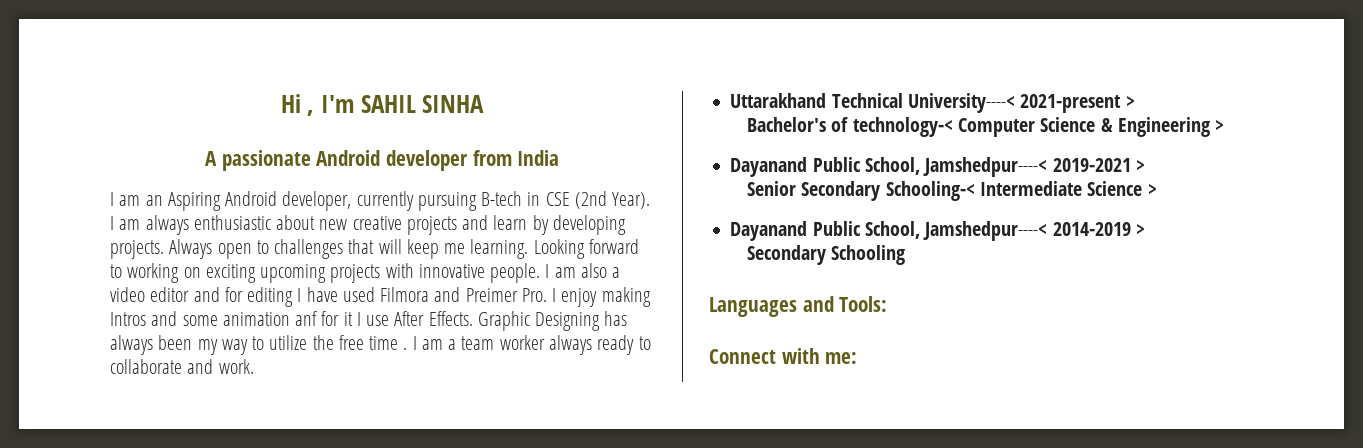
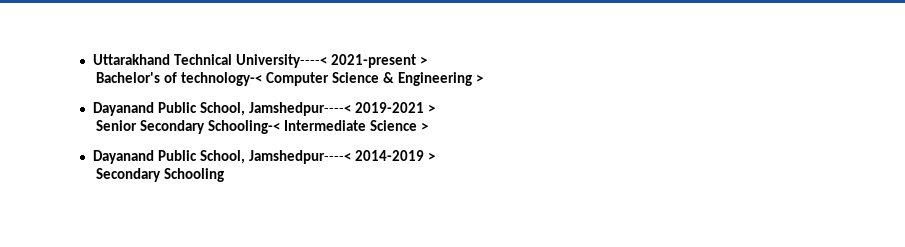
[280,94,485,116] [204,150,560,171] [110,191,651,211] [110,215,626,235] [110,239,639,259] [110,263,621,283] [110,287,651,307] [110,311,628,331] [110,335,651,355] [110,359,254,374] Hi , I'm SAHIL SINHA // A passionate Android developer from India // I am an Aspiring Android developer, currently pursuing B-tech in CSE (2nd Year). I am always enthusiastic about new creative projects and learn by developing projects. Always open to challenges that will keep me learning. Looking forward to working on exciting upcoming projects with innovative people. I am also a video editor and for editing I have used Filmora and Preimer Pro. I enjoy making Intros and some animation anf for it I use After Effects. Graphic Designing has always been my way to utilize the free time . I am a team worker always ready to collaborate and work. // -> (92, 59) none
[709,296,888,317] [709,348,858,364] // Languages and Tools: // Connect with me: -> (225, 175) none

